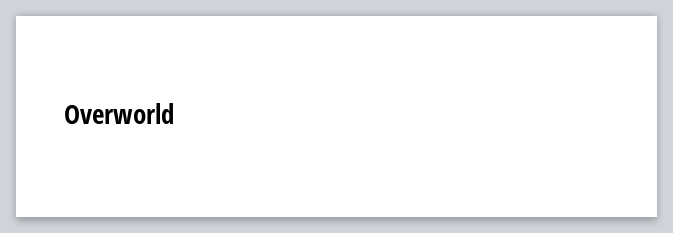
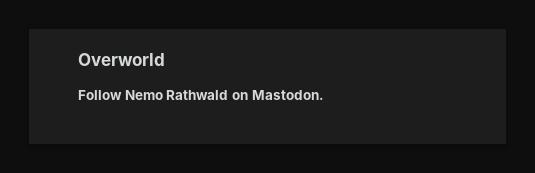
(174, 113) none -> [78,90,324,100] // Follow Nemo Rathwald on Mastodon.

